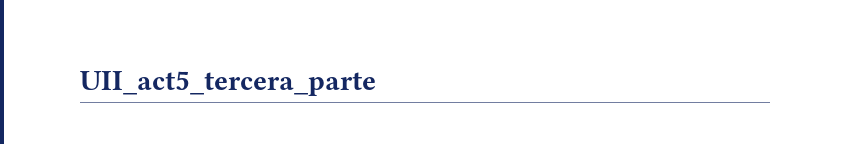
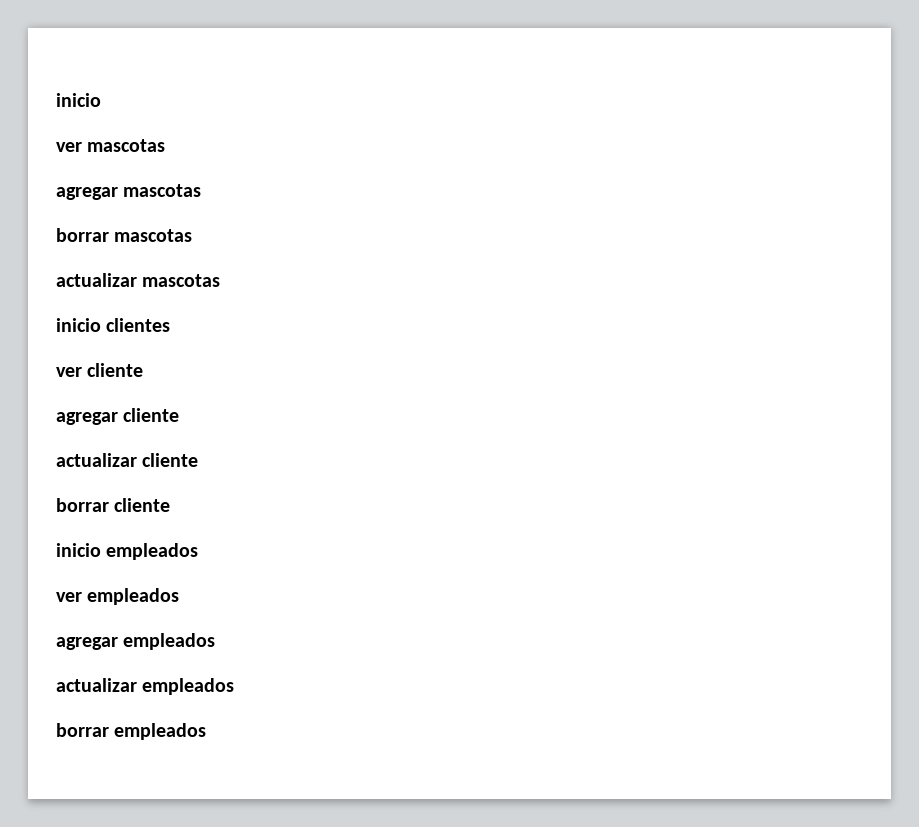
[80,71,376,96] UII_act5_tercera_parte -> [56,93,101,107] [56,139,166,152] [56,184,202,200] [56,228,193,242] [56,273,221,287] [56,318,171,332] [56,363,144,377] [56,408,180,425] [56,453,199,467] [56,498,171,512] [56,543,199,560] [56,588,180,605] [56,633,216,650] [56,678,235,695] [56,723,207,740] inicio // ver mascotas // agregar mascotas // borrar mascotas // actualizar mascotas // inicio clientes // ver cliente // agregar cliente // actualizar cliente // borrar cliente // inicio empleados // ver empleados // agregar empleados // actualizar empleados // borrar empleados

